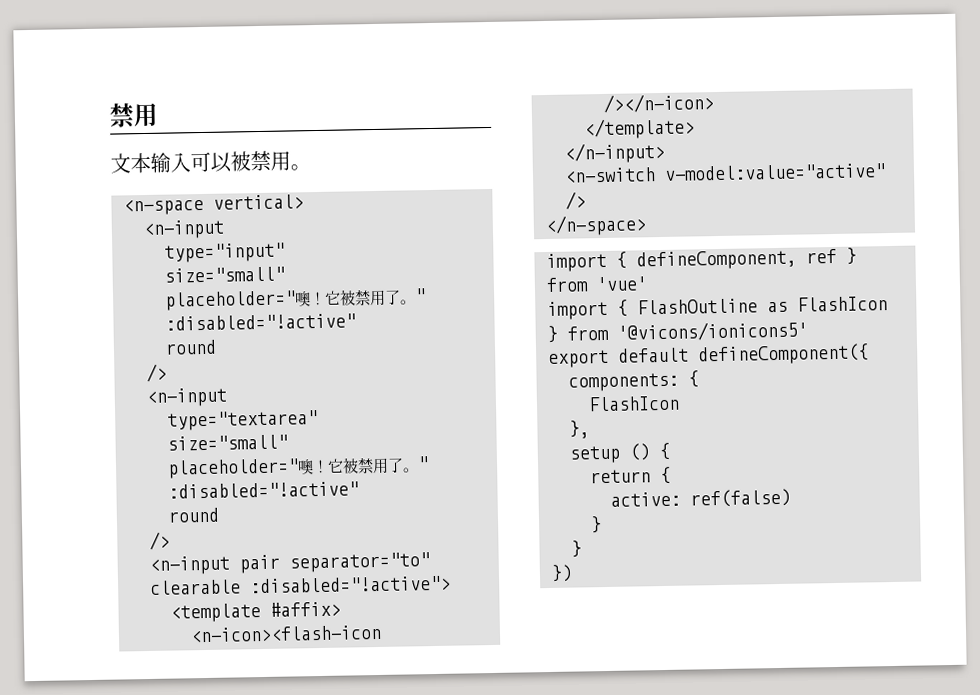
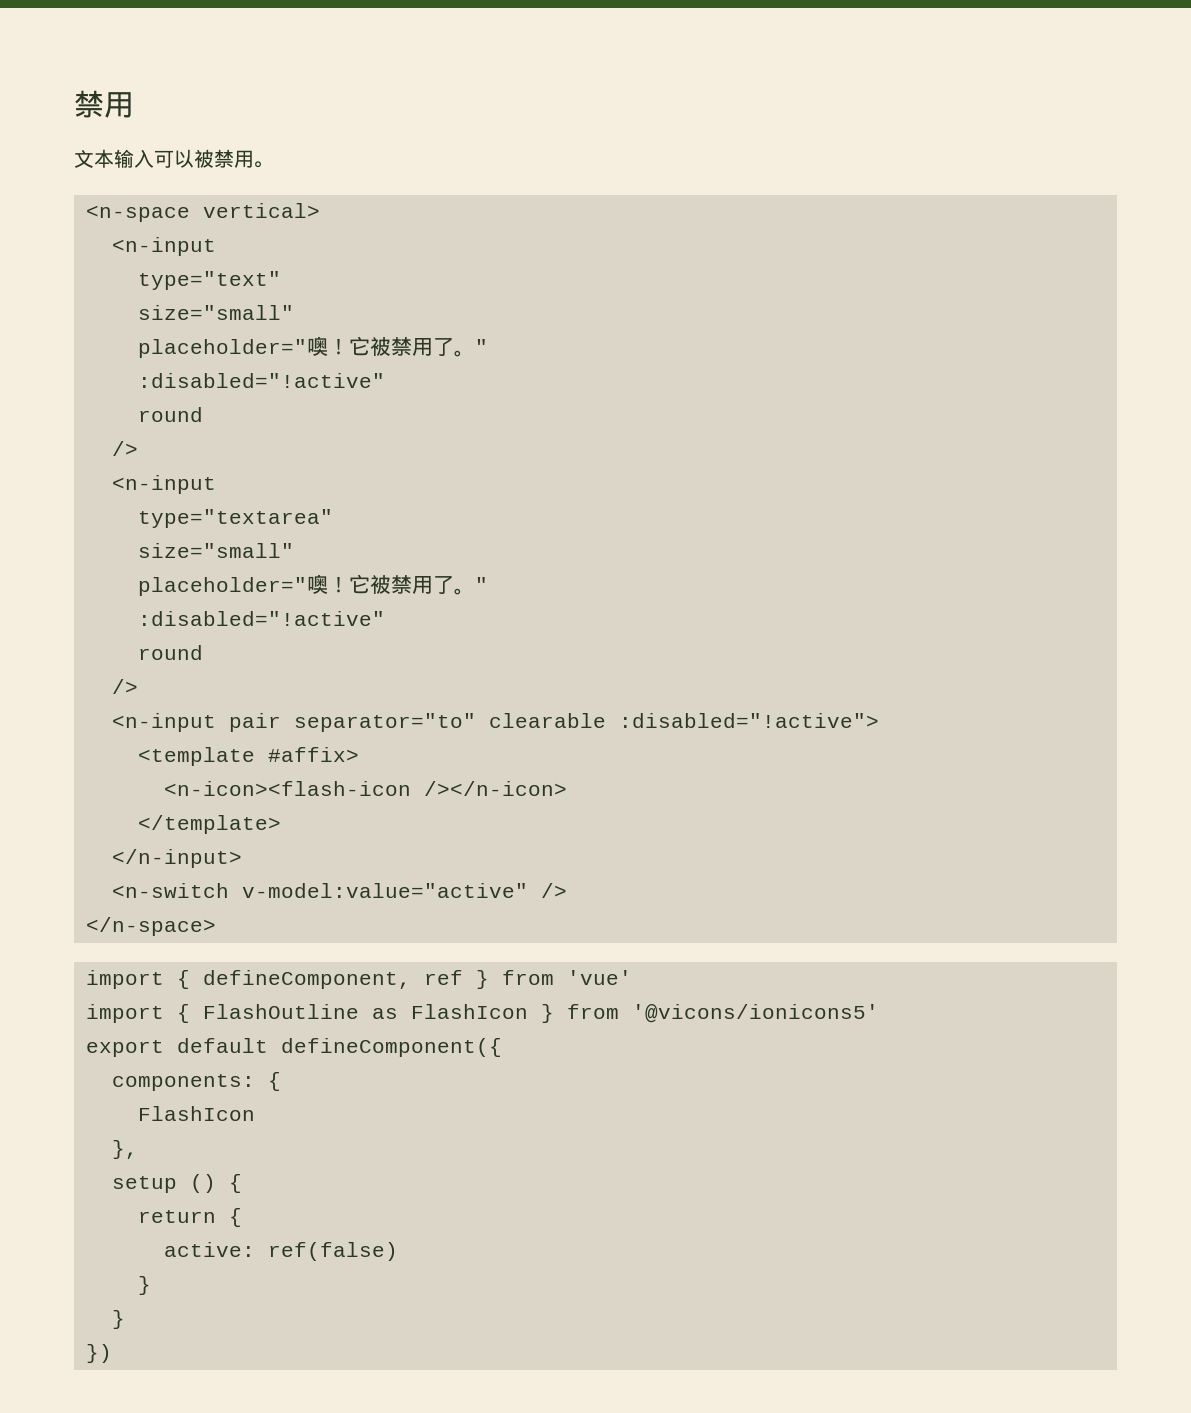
[164,242,285,263] type="input" -> [137,271,281,290] type="text"

